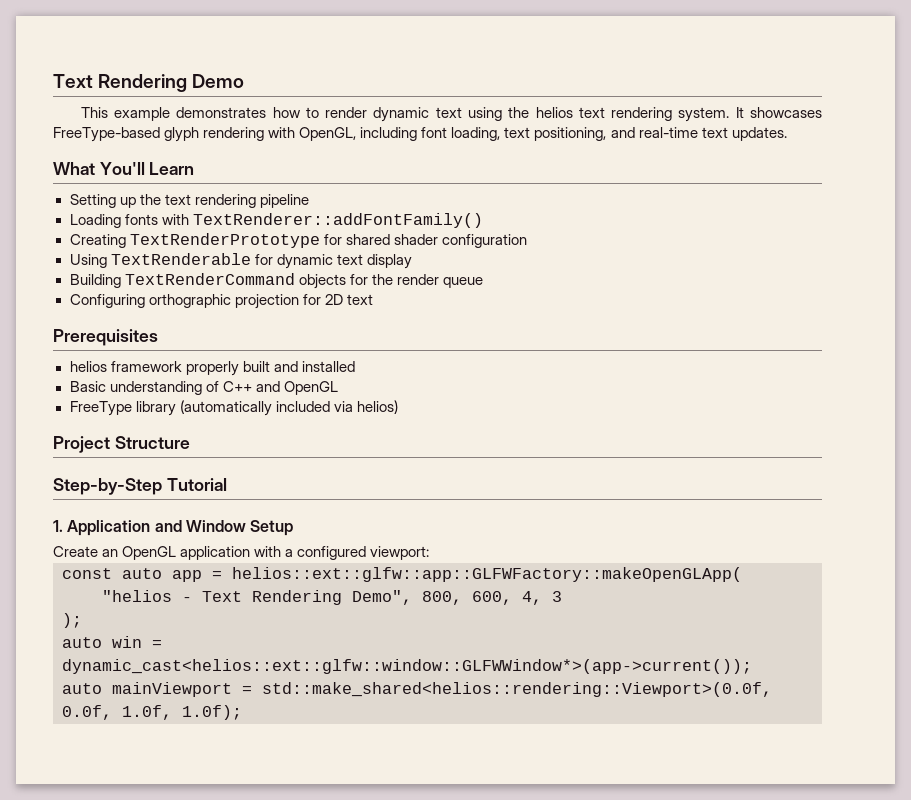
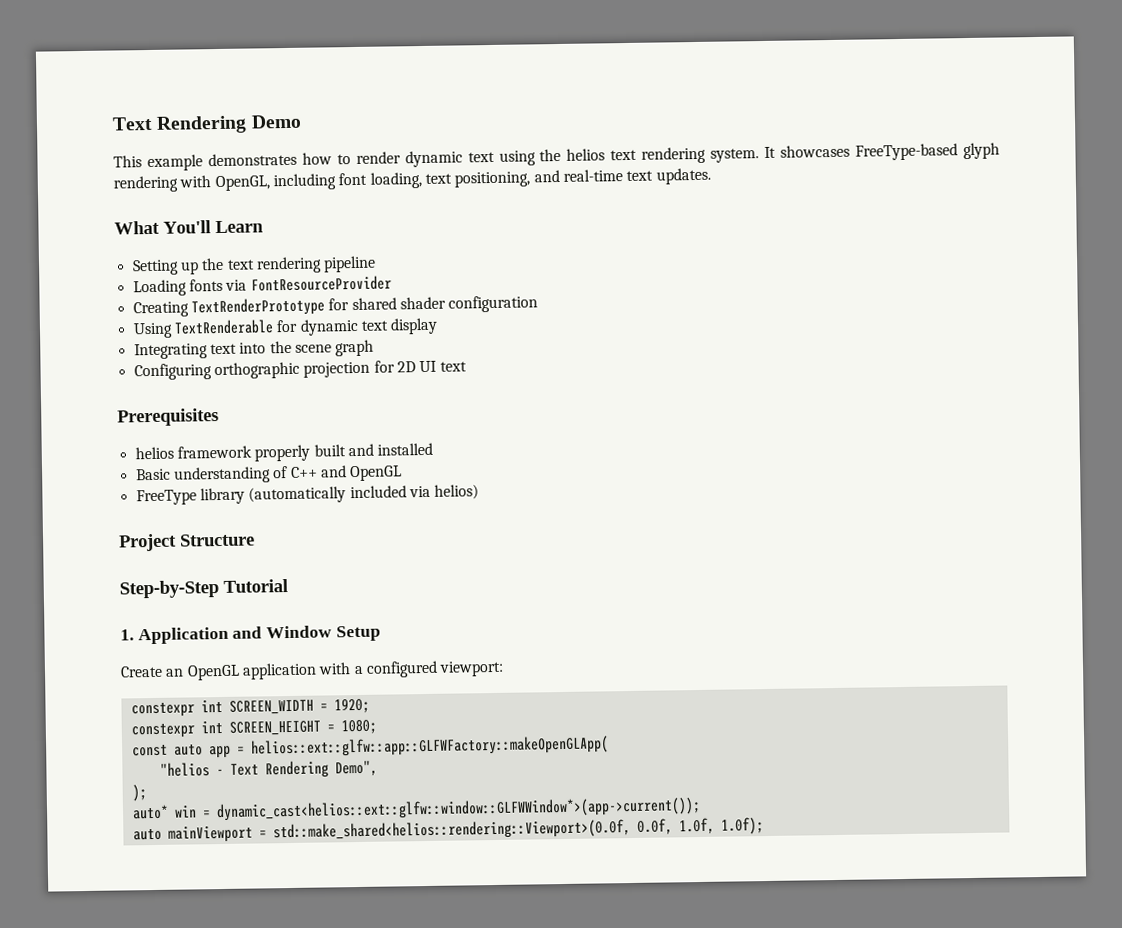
[161,213,483,228] with TextRenderer::addFontFamily() -> [225,275,392,292] via FontResourceProvider
[69,273,483,289] Building TextRenderCommand objects for the render queue -> [133,339,375,360] Integrating text into the scene graph
(343, 299) none -> [419,360,438,373] UI
(430, 553) none -> [130,698,370,718] [130,719,377,739] // constexpr int SCREEN_WIDTH = 1920; // constexpr int SCREEN_HEIGHT = 1080;
[422,591,562,605] 800, 600, 4, 3 -> (378, 768) none
[62,637,102,648] auto -> [131,804,169,820] auto*

